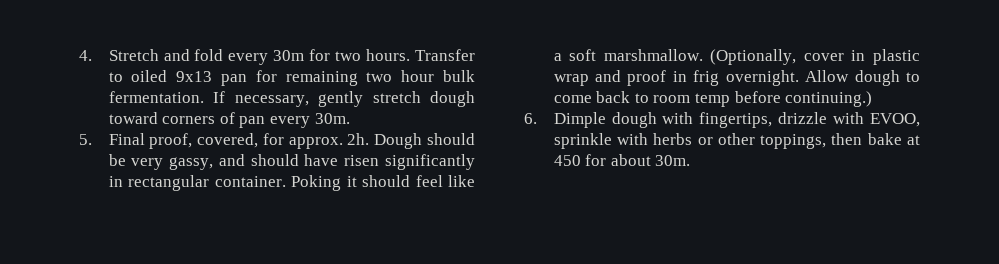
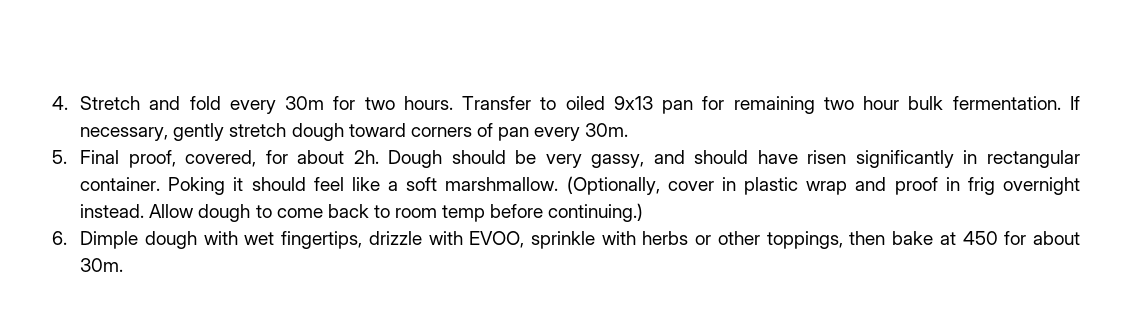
[288,137,343,149] approx. -> [297,150,345,164] about
[725,70,799,86] overnight. -> [1002,177,1080,195] [80,204,145,218] overnight instead.
(694, 118) none -> [244,232,275,245] wet

